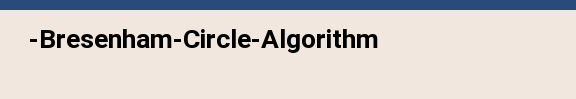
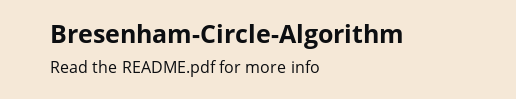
[29,29,379,53] -Bresenham-Circle-Algorithm -> [50,24,404,49] [50,60,320,77] Bresenham-Circle-Algorithm // Read the README.pdf for more info

